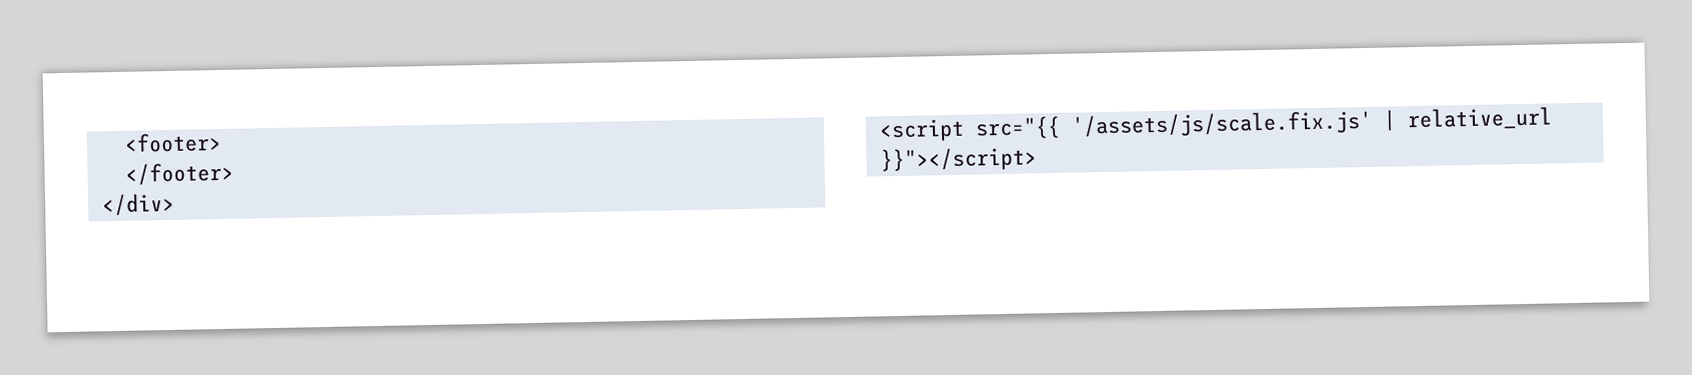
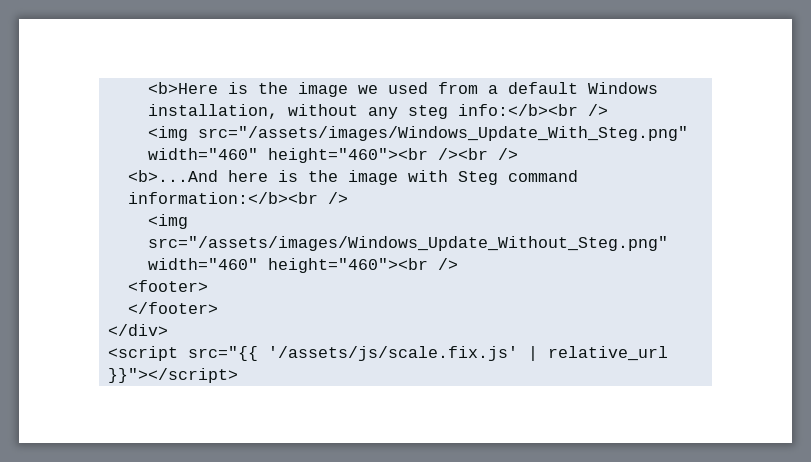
(123, 142) none -> [148,82,658,97] [148,104,608,119] [148,126,688,141] [148,148,518,163] [128,170,578,185] [128,192,348,204] [148,214,188,229] [148,236,668,251] [148,258,458,273] <b>Here is the image we used from a default Windows installation, without any steg info:</b><br /> // <img src="/assets/images/Windows_Update_With_Steg.png" width="460" height="460"><br /><br /> // <b>...And here is the image with Steg command information:</b><br /> // <img src="/assets/images/Windows_Update_Without_Steg.png" width="460" height="460"><br /> //

